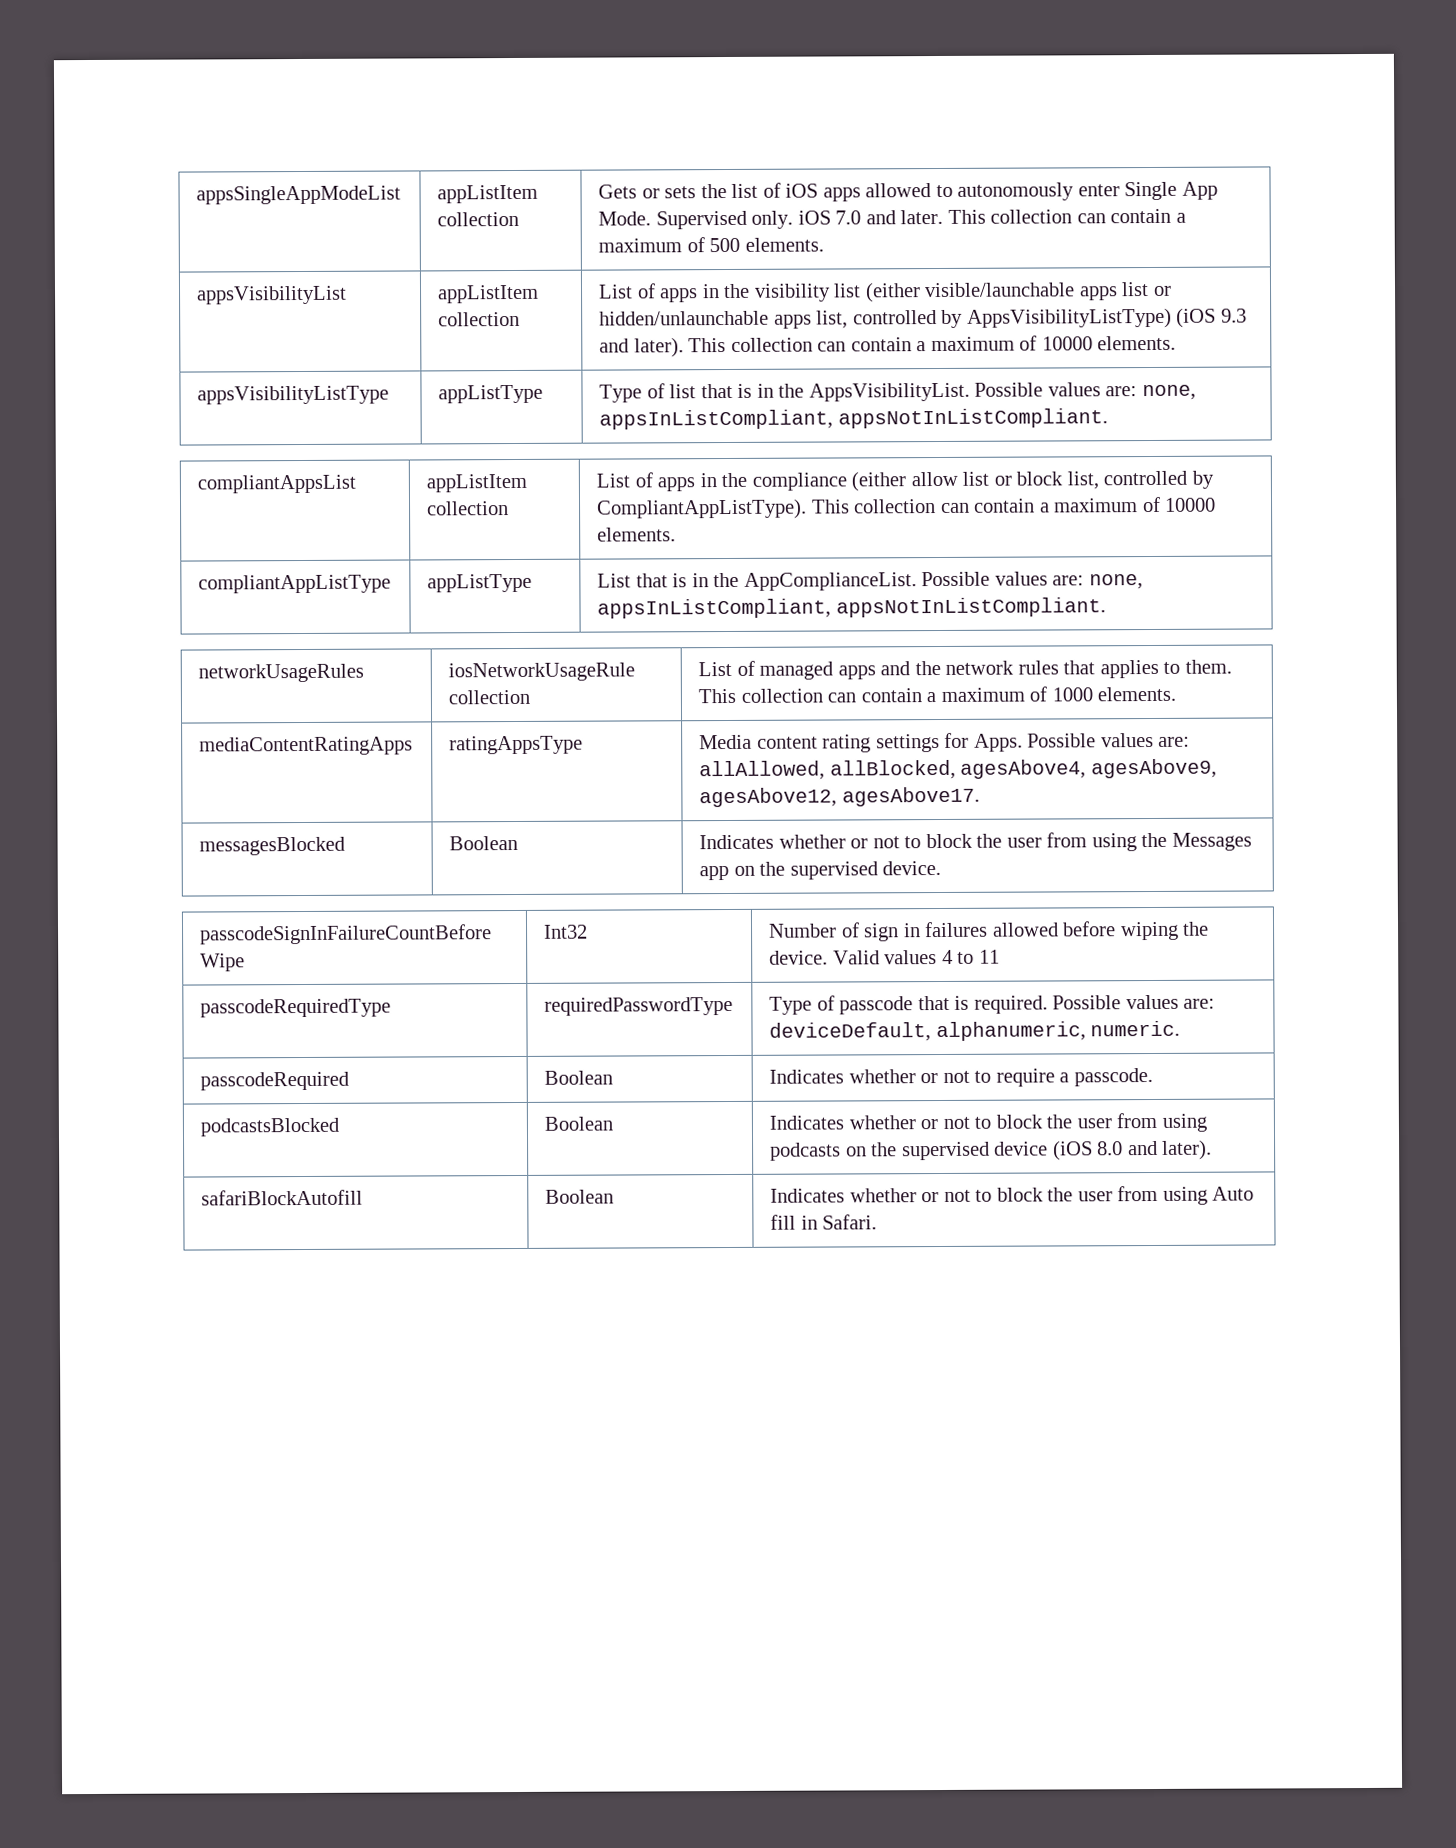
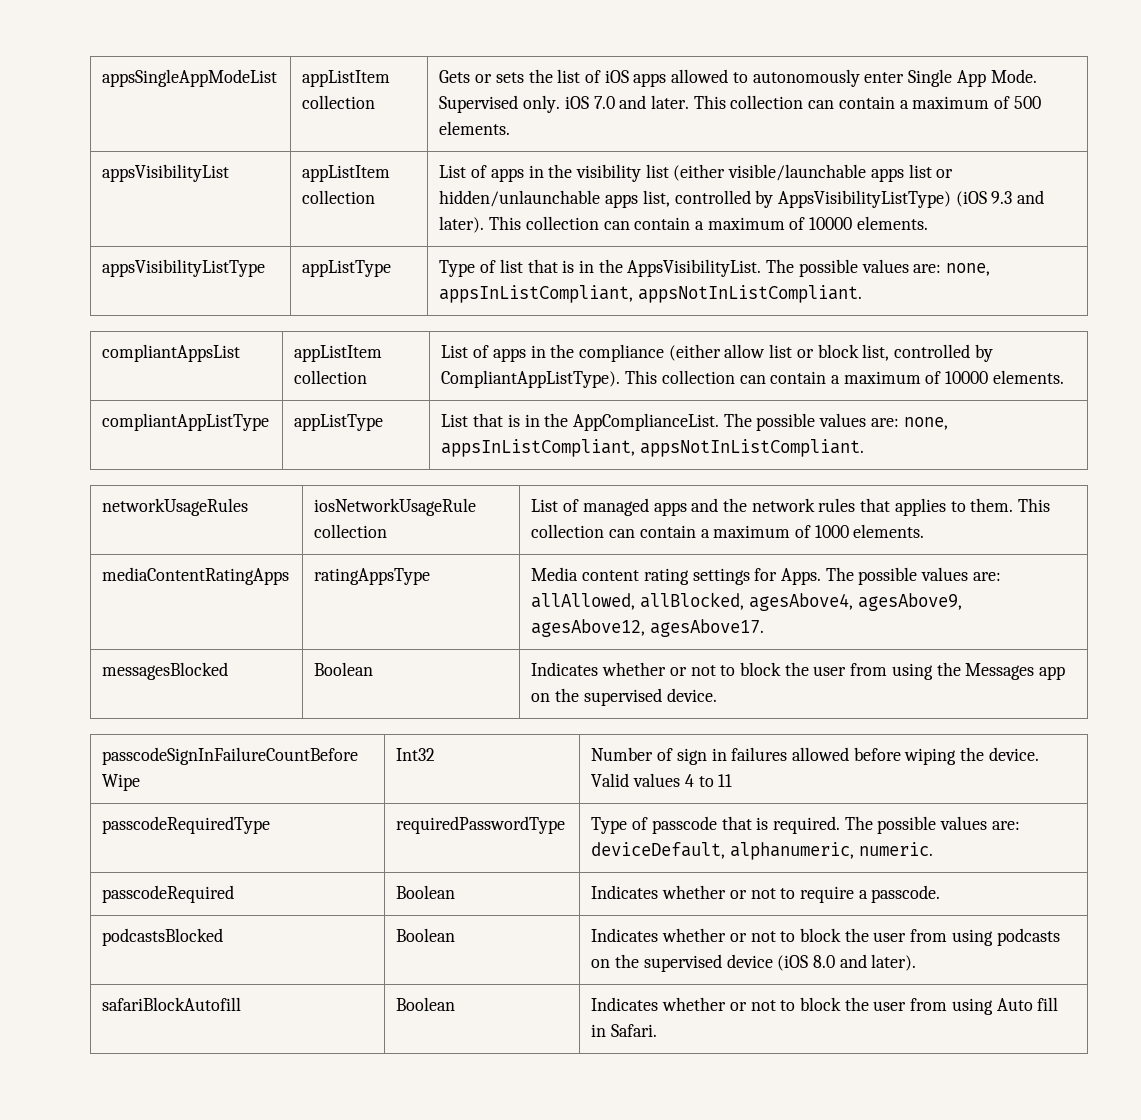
[974,382,1044,397] Possible -> [766,259,858,277] The possible
[921,571,991,587] Possible -> [723,413,816,431] The possible
[1027,733,1097,748] Possible -> [825,567,918,585] The possible
[1052,995,1122,1010] Possible -> [844,816,937,834] The possible

